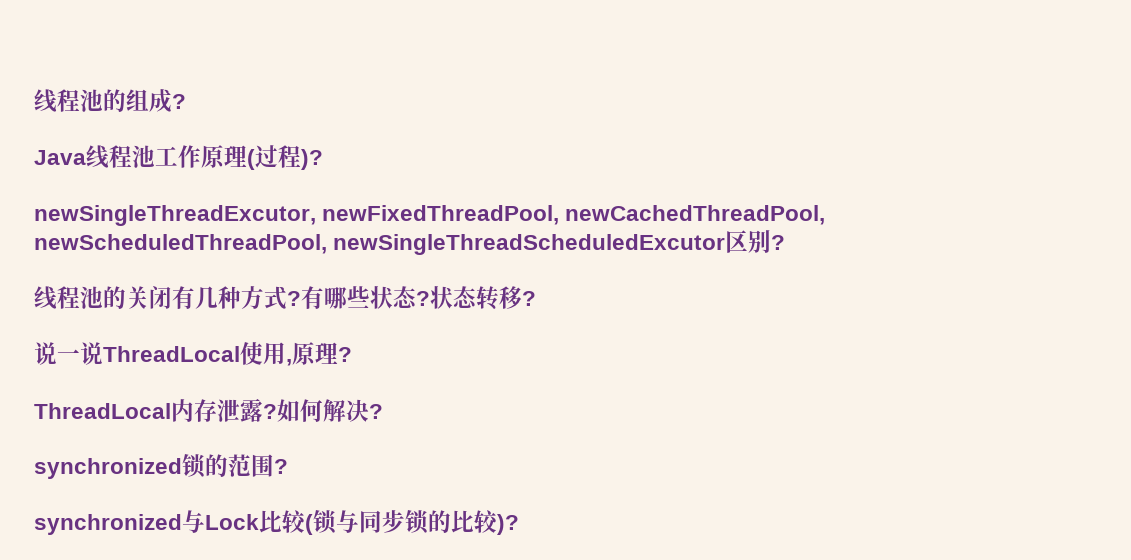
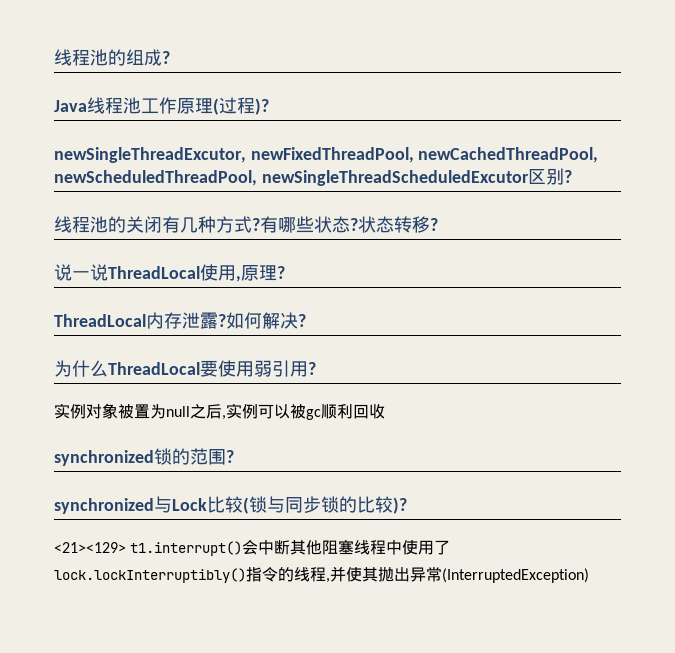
(383, 411) none -> [54,360,316,377] [54,403,385,420] // 为什么ThreadLocal要使用弱引用? // 实例对象被置为null之后,实例可以被gc顺利回收
(519, 524) none -> [54,539,451,556] [54,566,589,583] // <21><129> t1.interrupt()会中断其他阻塞线程中使用了lock.lockInterruptibly()指令的线程,并使其抛出异常(InterruptedException)

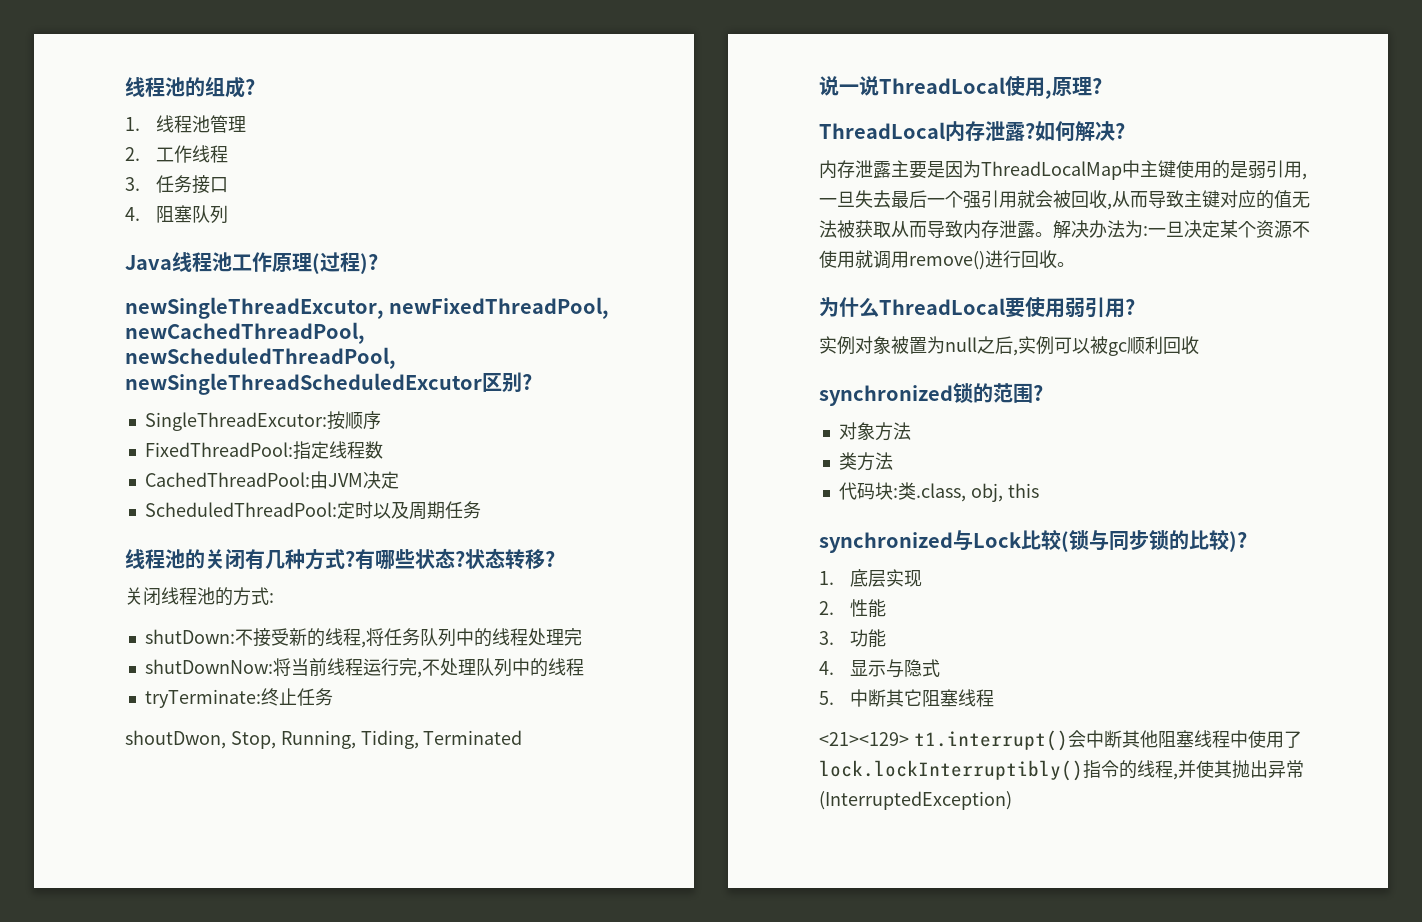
(170, 57) none -> [125,115,247,133] [125,145,229,163] [125,175,229,194] [125,205,229,224] // 1.线程池管理 // 2.工作线程 // 3.任务接口 // 4.阻塞队列
(572, 176) none -> [144,411,381,431] [144,441,383,460] [144,471,399,489] [144,501,481,520] // SingleThreadExcutor:按顺序 // FixedThreadPool:指定线程数 // CachedThreadPool:由JVM决定 // ScheduledThreadPool:定时以及周期任务
(438, 224) none -> [125,587,274,606] [144,628,582,648] [144,658,584,678] [144,688,333,708] [125,730,523,749] // 关闭线程池的方式: // shutDown:不接受新的线程,将任务队列中的线程处理完 // shutDownNow:将当前线程运行完,不处理队列中的线程 // tryTerminate:终止任务 // shoutDwon, Stop, Running, Tiding, Terminated
(306, 320) none -> [819,160,1307,180] [819,190,1310,210] [819,220,1310,239] [819,250,1075,270] // 内存泄露主要是因为ThreadLocalMap中主键使用的是弱引用,一旦失去最后一个强引用就会被回收,从而导致主键对应的值无法被获取从而导致内存泄露。解决办法为:一旦决定某个资源不使用就调用remove()进行回收。
(234, 456) none -> [838,422,911,441] [838,452,893,471] [838,482,1039,502] // 对象方法 // 类方法 // 代码块:类.class, obj, this
(407, 505) none -> [819,569,923,587] [819,599,887,618] [819,629,887,648] [819,659,941,678] [819,689,995,707] // 1.底层实现 // 2.性能 // 3.功能 // 4.显示与隐式 // 5.中断其它阻塞线程

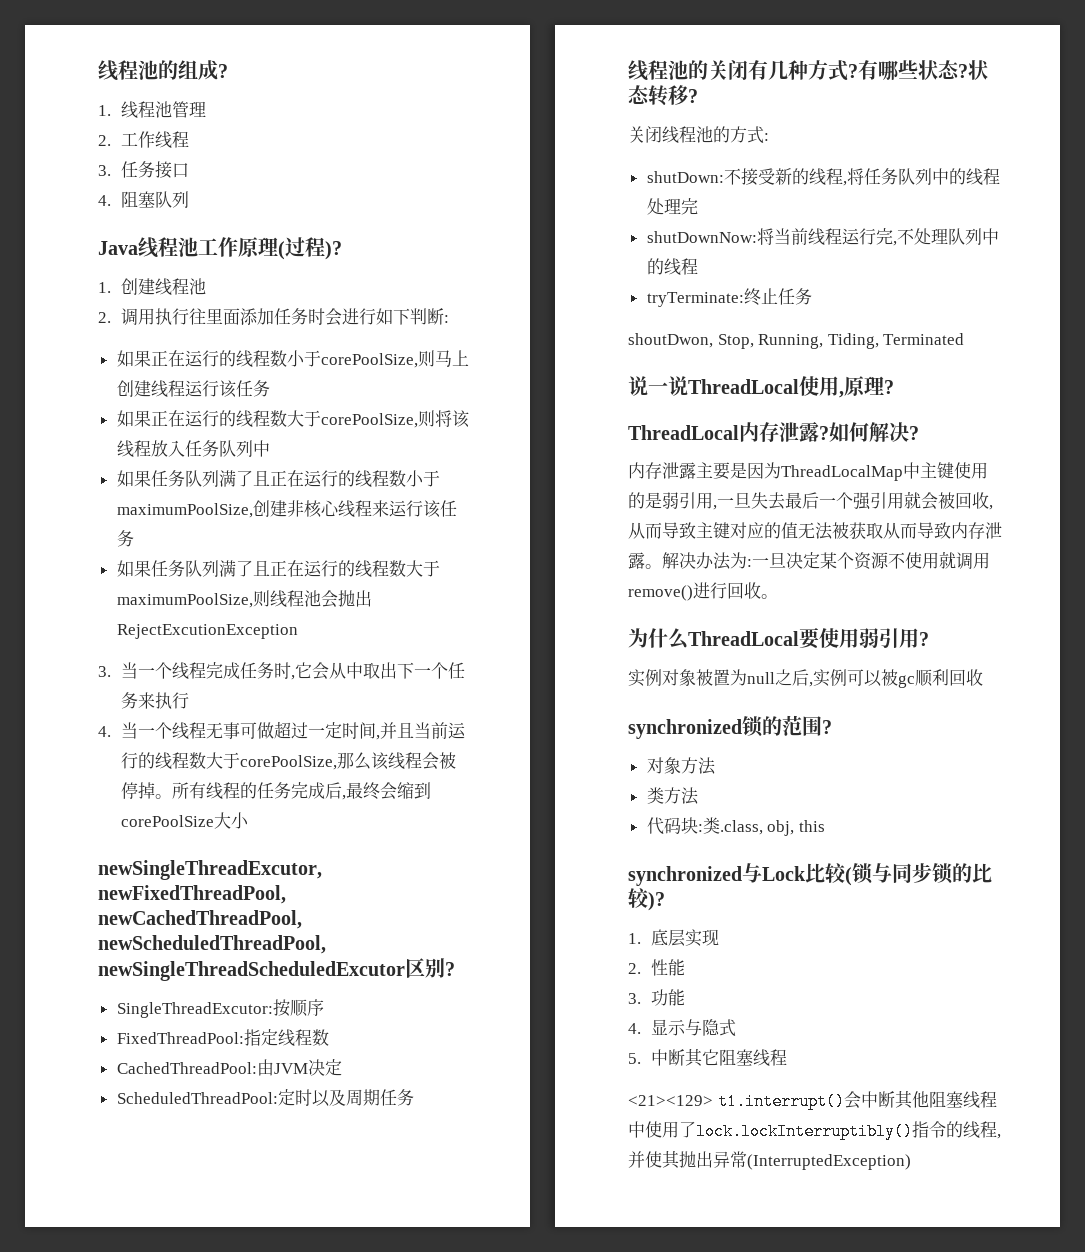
(378, 263) none -> [98,278,207,296] [98,308,450,326] [116,350,469,368] [116,380,270,398] [116,410,470,428] [116,440,270,458] [116,470,440,488] [116,500,457,518] [116,530,134,547] [116,560,440,578] [116,590,372,608] [116,624,298,639] [98,662,466,680] [121,692,190,709] [98,721,467,740] [121,752,457,770] [121,782,432,800] [121,812,250,829] // 1.创建线程池 // 2.调用执行往里面添加任务时会进行如下判断: // 如果正在运行的线程数小于corePoolSize,则马上创建线程运行该任务 // 如果正在运行的线程数大于corePoolSize,则将该线程放入任务队列中 // 如果任务队列满了且正在运行的线程数小于maximumPoolSize,创建非核心线程来运行该任务 // 如果任务队列满了且正在运行的线程数大于maximumPoolSize,则线程池会抛出RejectExcutionException // 3.当一个线程完成任务时,它会从中取出下一个任务来执行 // 4.当一个线程无事可做超过一定时间,并且当前运行的线程数大于corePoolSize,那么该线程会被停掉。所有线程的任务完成后,最终会缩到corePoolSize大小

